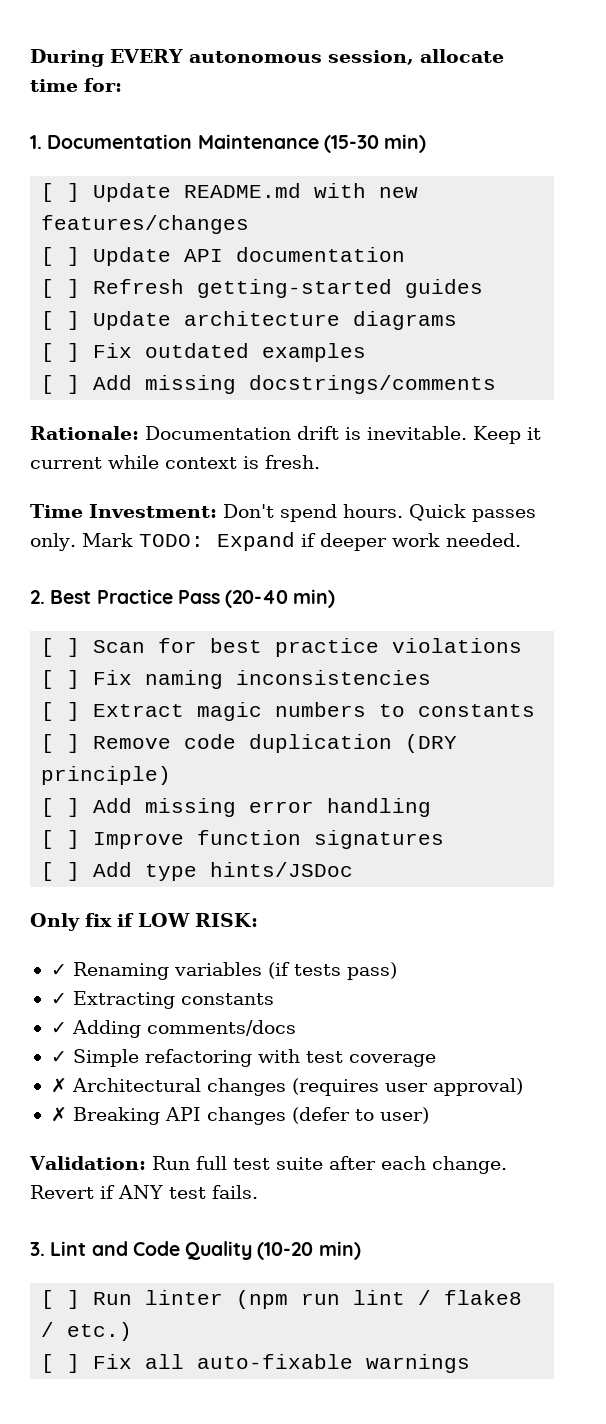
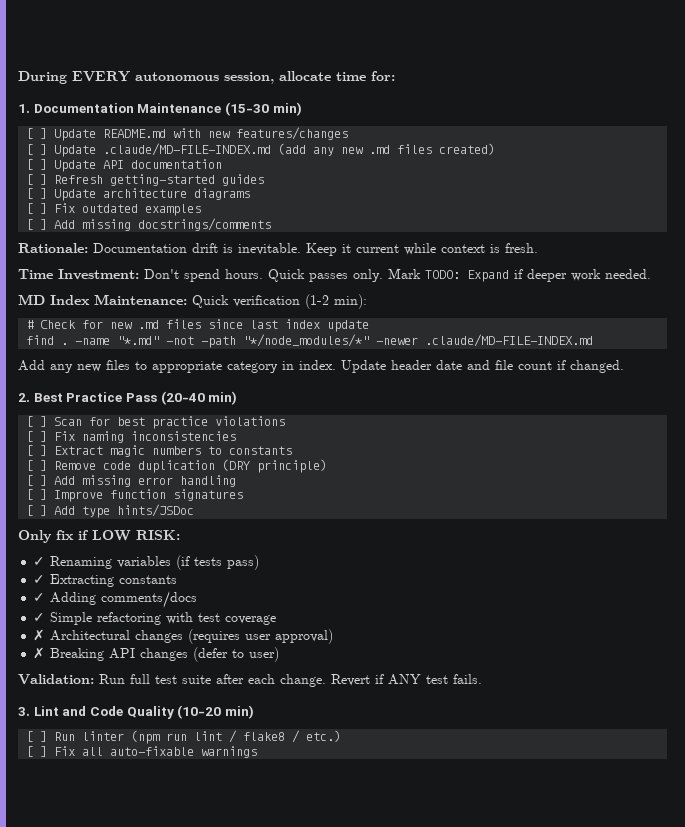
(250, 224) none -> [26,143,496,157] // [ ] Update .claude/MD-FILE-INDEX.md (add any new .md files created)
(521, 540) none -> [18,294,367,309] [26,319,370,332] [26,334,594,348] [18,360,624,373] // MD Index Maintenance: Quick verification (1-2 min): // # Check for new .md files since last index update // find . -name "*.md" -not -path "*/node_modules/*" -newer .claude/MD-FILE-INDEX.md // Add any new files to appropriate category in index. Update header date and file count if changed.

